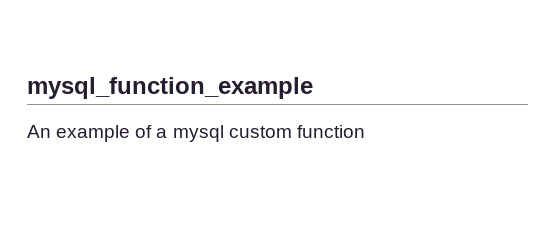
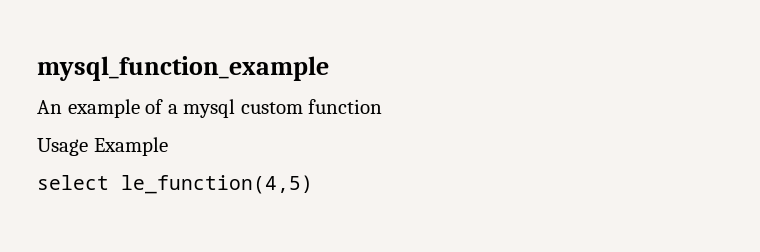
(365, 131) none -> [37,137,168,156] [37,175,313,194] // Usage Example // select le_function(4,5)

